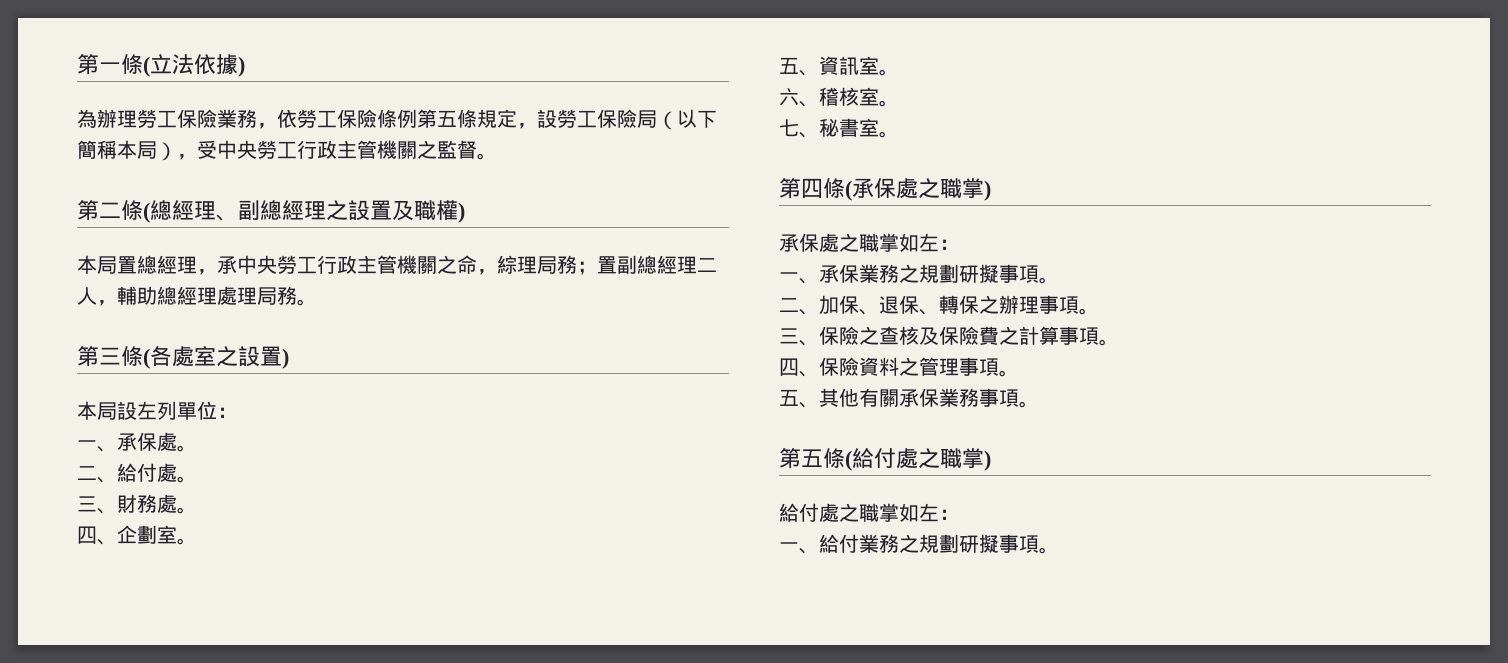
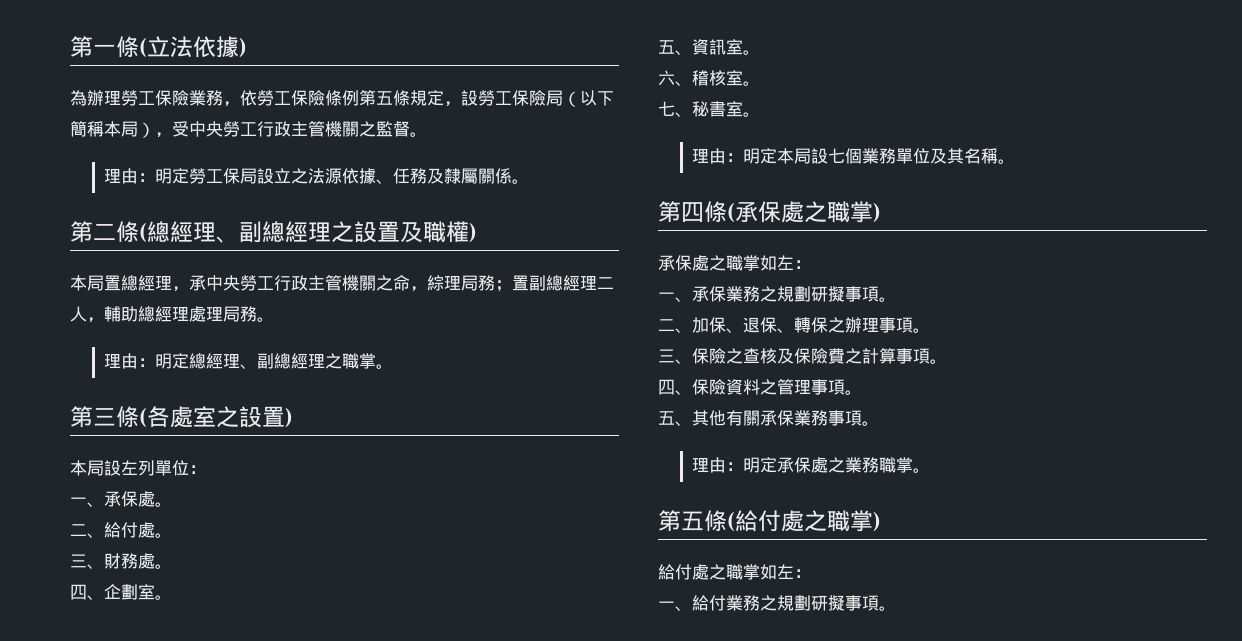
(497, 156) none -> [103,168,529,184] // 理由：明定勞工保局設立之法源依據、任務及隸屬關係。
(317, 302) none -> [103,353,393,369] // 理由：明定總經理、副總經理之職掌。
(899, 134) none -> [691,148,1015,164] // 理由：明定本局設七個業務單位及其名稱。
(1039, 404) none -> [691,457,930,473] // 理由：明定承保處之業務職掌。

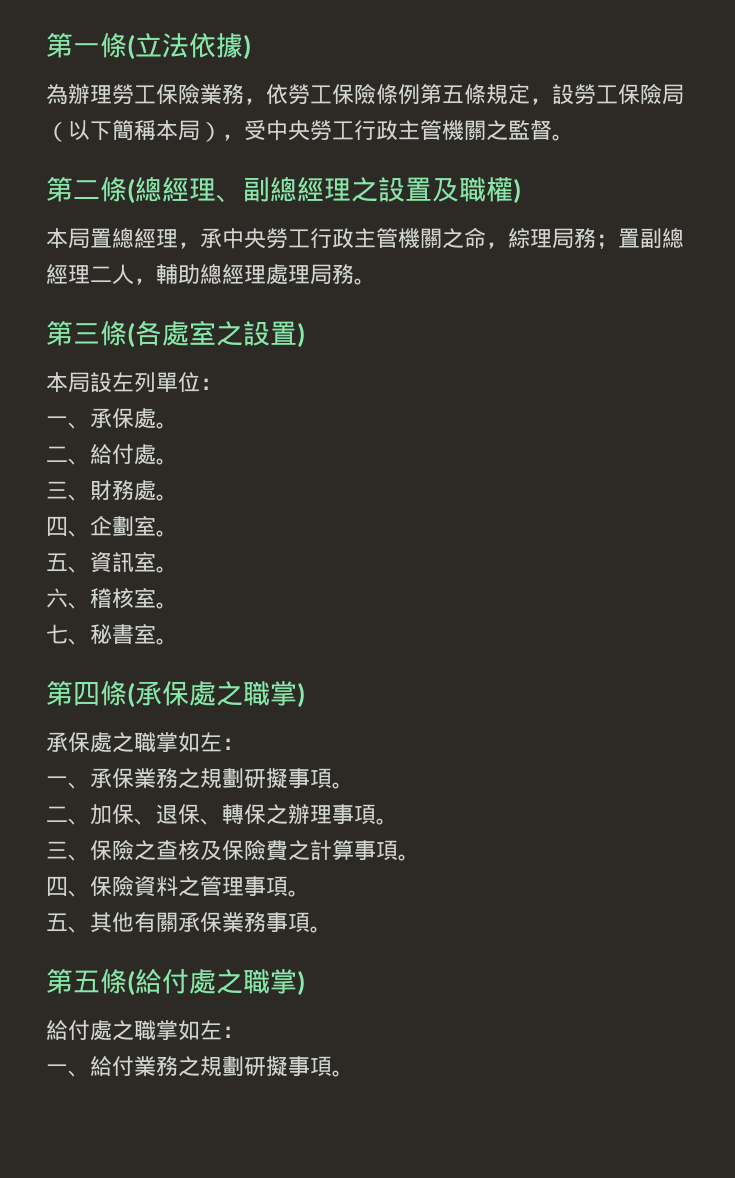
[103,168,529,184] // 理由：明定勞工保局設立之法源依據、任務及隸屬關係。 -> (574, 137) none
[103,353,393,369] // 理由：明定總經理、副總經理之職掌。 -> (376, 281) none
[691,148,1015,164] // 理由：明定本局設七個業務單位及其名稱。 -> (178, 641) none
[691,457,930,473] // 理由：明定承保處之業務職掌。 -> (332, 929) none

